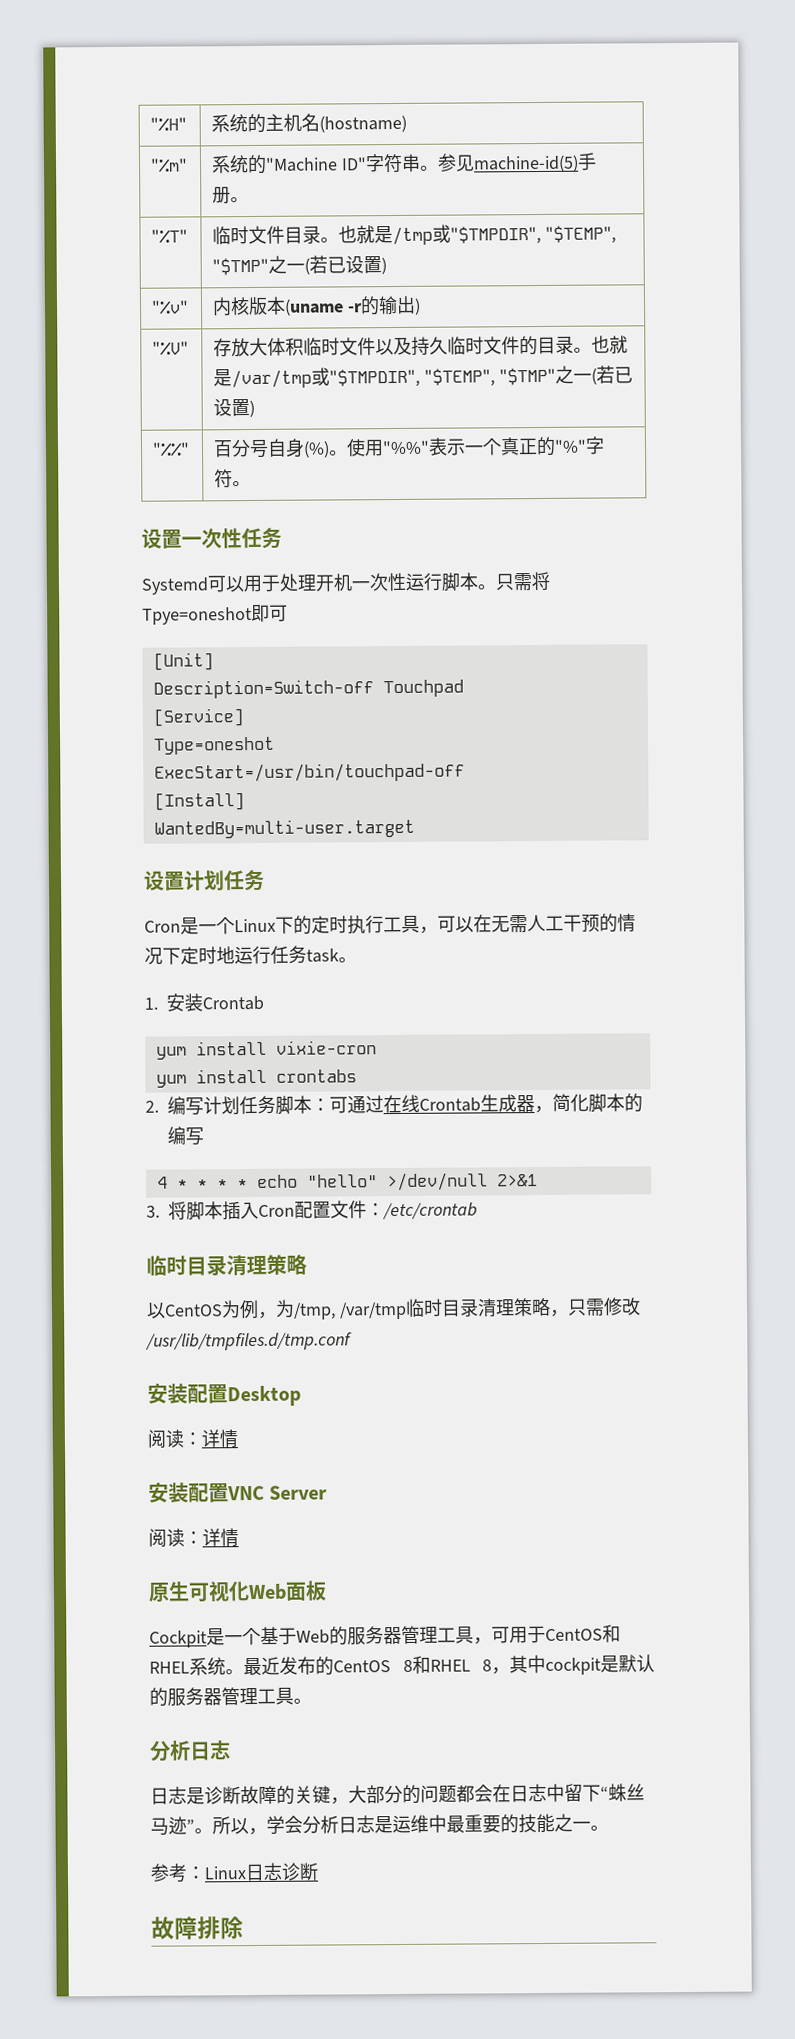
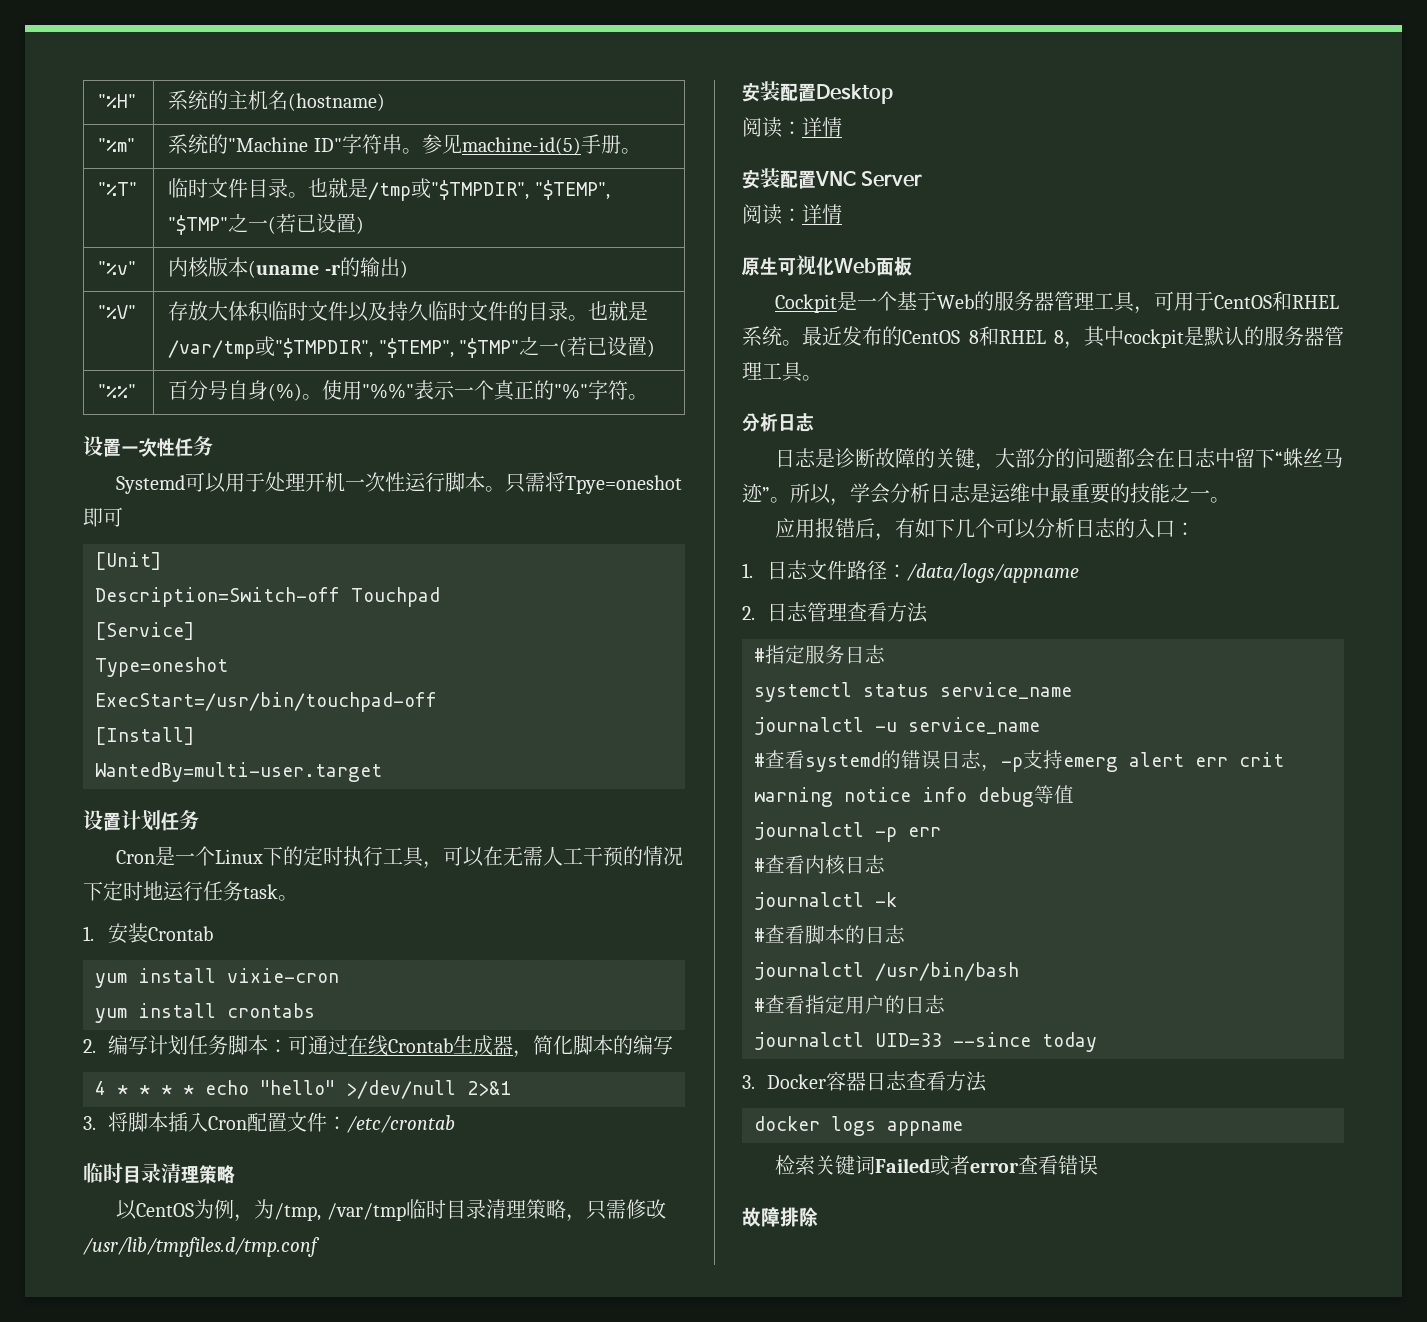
[150,1862,319,1883] 参考：Linux日志诊断 -> [775,518,1196,541] [742,560,1079,583] [742,602,928,623] [754,645,885,664] [754,682,1072,702] [754,717,1040,735] [754,750,1284,772] [754,785,1074,807] [754,822,941,842] [754,855,885,875] [754,892,897,910] [754,925,905,944] [754,962,1019,981] [754,995,945,1014] [754,1032,1097,1052] [742,1071,987,1092] [754,1116,963,1136] [775,1155,1099,1176] 应用报错后，有如下几个可以分析日志的入口： // 1.日志文件路径：/data/logs/appname // 2.日志管理查看方法 // #指定服务日志 // systemctl status service_name // journalctl -u service_name // #查看systemd的错误日志，-p支持emerg alert err crit warning notice info debug等值 // journalctl -p err // #查看内核日志 // journalctl -k // #查看脚本的日志 // journalctl /usr/bin/bash // #查看指定用户的日志 // journalctl UID=33 --since today // 3. Docker容器日志查看方法 // docker logs appname // 检索关键词Failed或者error查看错误

